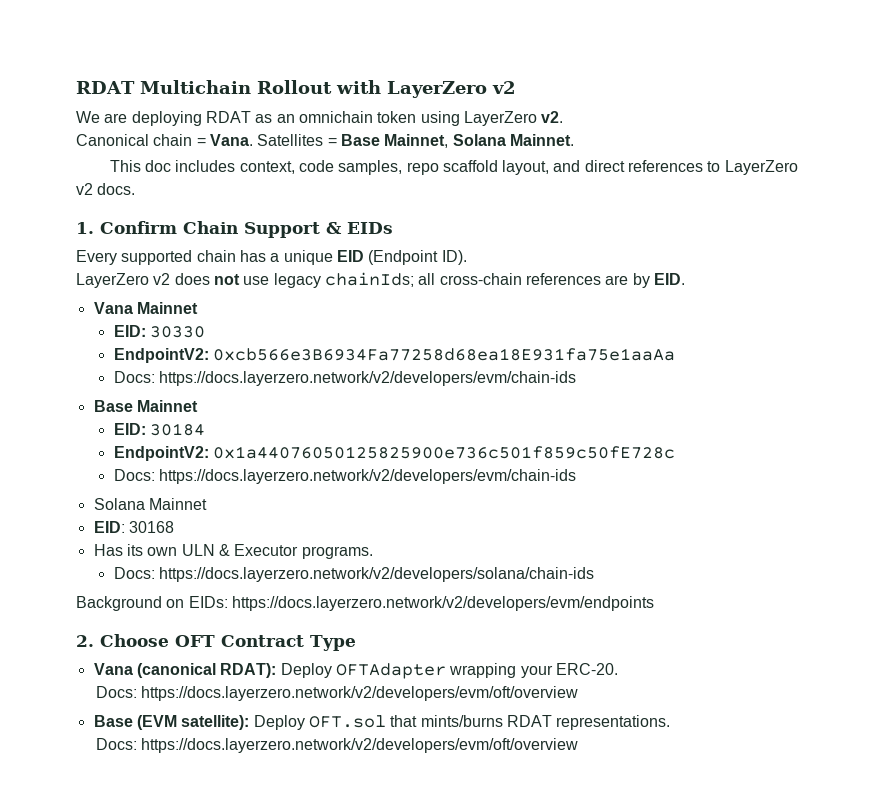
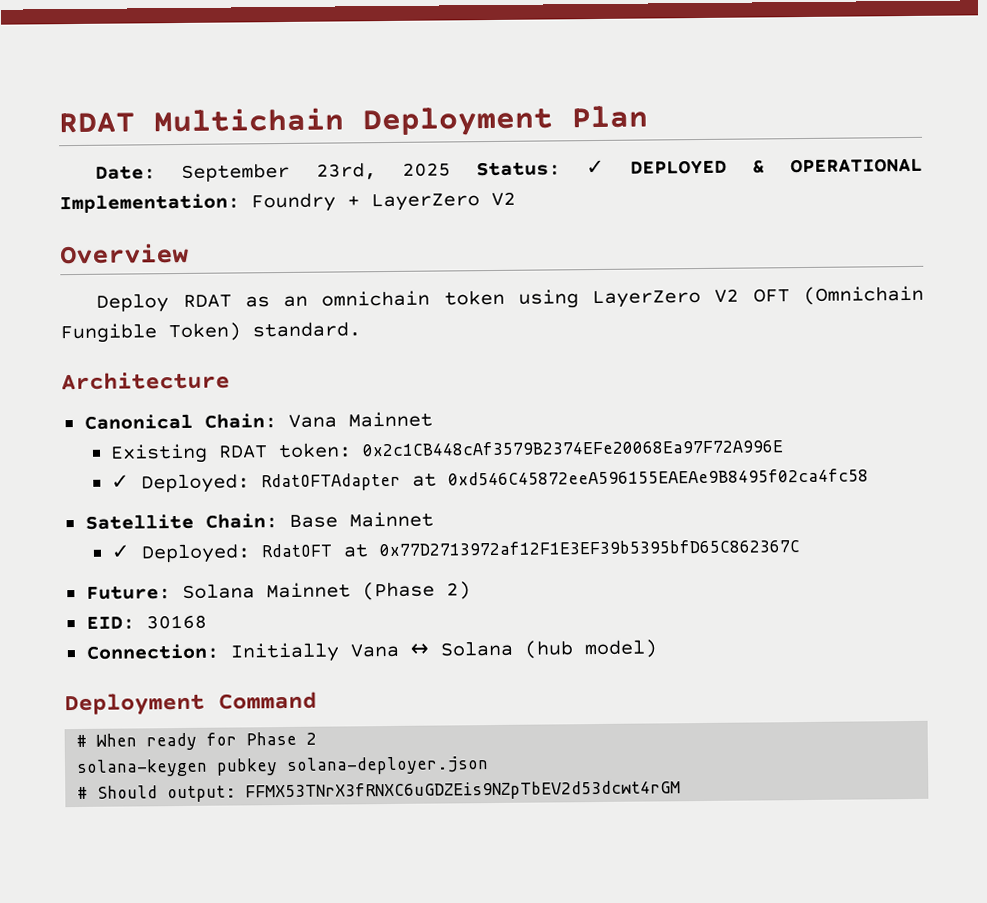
[256,80,516,98] [76,111,202,126] Rollout with LayerZero v2 // We are deploying -> [362,105,648,137] [95,157,923,182] [59,191,516,214] [59,242,189,265] [96,293,170,313] Deployment Plan // Date: September 23rd, 2025 Status: ✓ DEPLOYED & OPERATIONAL Implementation: Foundry + LayerZero V2 // Overview // Deploy
[541,111,564,123] [76,134,574,148] [109,160,798,175] [76,183,136,195] [76,221,393,238] [76,250,467,265] [76,272,685,288] [93,302,198,314] [113,325,205,338] [113,348,675,363] [113,371,576,386] [93,400,198,412] [113,423,205,436] [113,446,675,461] [113,469,576,484] v2. // Canonical chain = Vana. Satellites = Base Mainnet, Solana Mainnet. // This doc includes context, code samples, repo scaffold layout, and direct references to LayerZero v2 docs. // 1. Confirm Chain Support & EIDs // Every supported chain has a unique EID (Endpoint ID). // LayerZero v2 does not use legacy chainIds; all cross-chain references are by EID. // Vana Mainnet // EID: 30330 // EndpointV2: 0xcb566e3B6934Fa77258d68ea18E931fa75e1aaAa // Docs: https://docs.layerzero.network/v2/developers/evm/chain-ids // Base Mainnet // EID: 30184 // EndpointV2: 0x1a44076050125825900e736c501f859c50fE728c // Docs: https://docs.layerzero.network/v2/developers/evm/chain-ids // -> [714,285,924,306] [60,321,361,344] [61,371,230,391] [83,411,433,430] [110,439,785,464] [111,468,870,494] [84,511,434,530] [111,539,801,564] [85,585,171,600] V2 OFT (Omnichain Fungible Token) standard. // Architecture // Canonical Chain: Vana Mainnet // Existing RDAT token: 0x2c1CB448cAf3579B2374EFe20068Ea97F72A996E // ✓ Deployed: RdatOFTAdapter at 0xd546C45872eeA596155EAEAe9B8495f02ca4fc58 // Satellite Chain: Base Mainnet // ✓ Deployed: RdatOFT at 0x77D2713972af12F1E3EF39b5395bfD65C862367C // Future:
(207, 504) none -> [361,581,471,601] (Phase 2)
[93,544,373,559] [113,567,594,582] [76,596,654,611] [76,634,356,651] [93,663,618,679] [96,686,579,701] [93,715,671,730] [96,738,579,753] Has its own ULN & Executor programs. // Docs: https://docs.layerzero.network/v2/developers/solana/chain-ids // Background on EIDs: https://docs.layerzero.network/v2/developers/evm/endpoints // 2. Choose OFT Contract Type // Vana (canonical RDAT): Deploy OFTAdapter wrapping your ERC-20. // Docs: https://docs.layerzero.network/v2/developers/evm/oft/overview // Base (EVM satellite): Deploy OFT.sol that mints/burns RDAT representations. // Docs: https://docs.layerzero.network/v2/developers/evm/oft/overview -> [85,639,657,663] [64,691,317,716] [76,731,318,751] [76,756,490,778] [77,780,682,803] Connection: Initially Vana ↔ Solana (hub model) // Deployment Command // # When ready for Phase 2 // solana-keygen pubkey solana-deployer.json // # Should output: FFMX53TNrX3fRNXC6uGDZEis9NZpTbEV2d53dcwt4rGM

